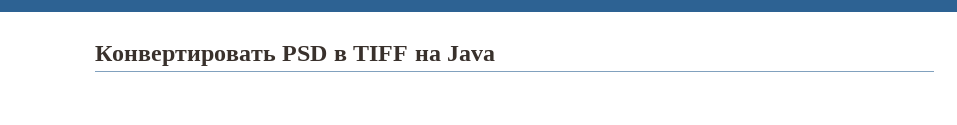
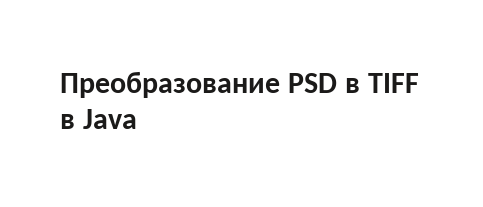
[95,46,276,66] Конвертировать -> [60,71,280,98] Преобразование
[414,50,441,61] на -> [60,114,75,129] в

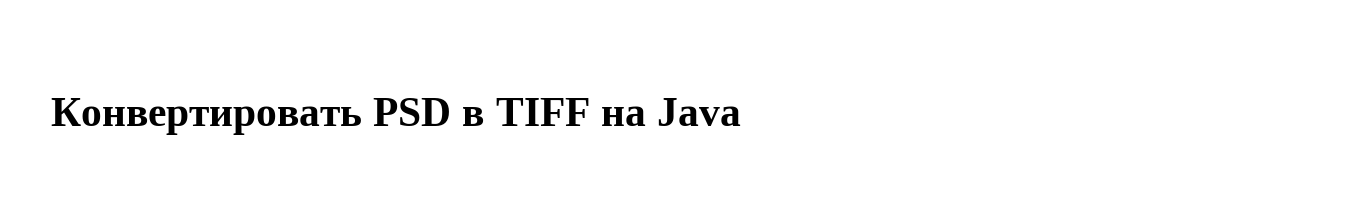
[60,71,280,98] Преобразование -> [51,98,362,135] Конвертировать
[60,114,75,129] в -> [600,106,646,126] на

